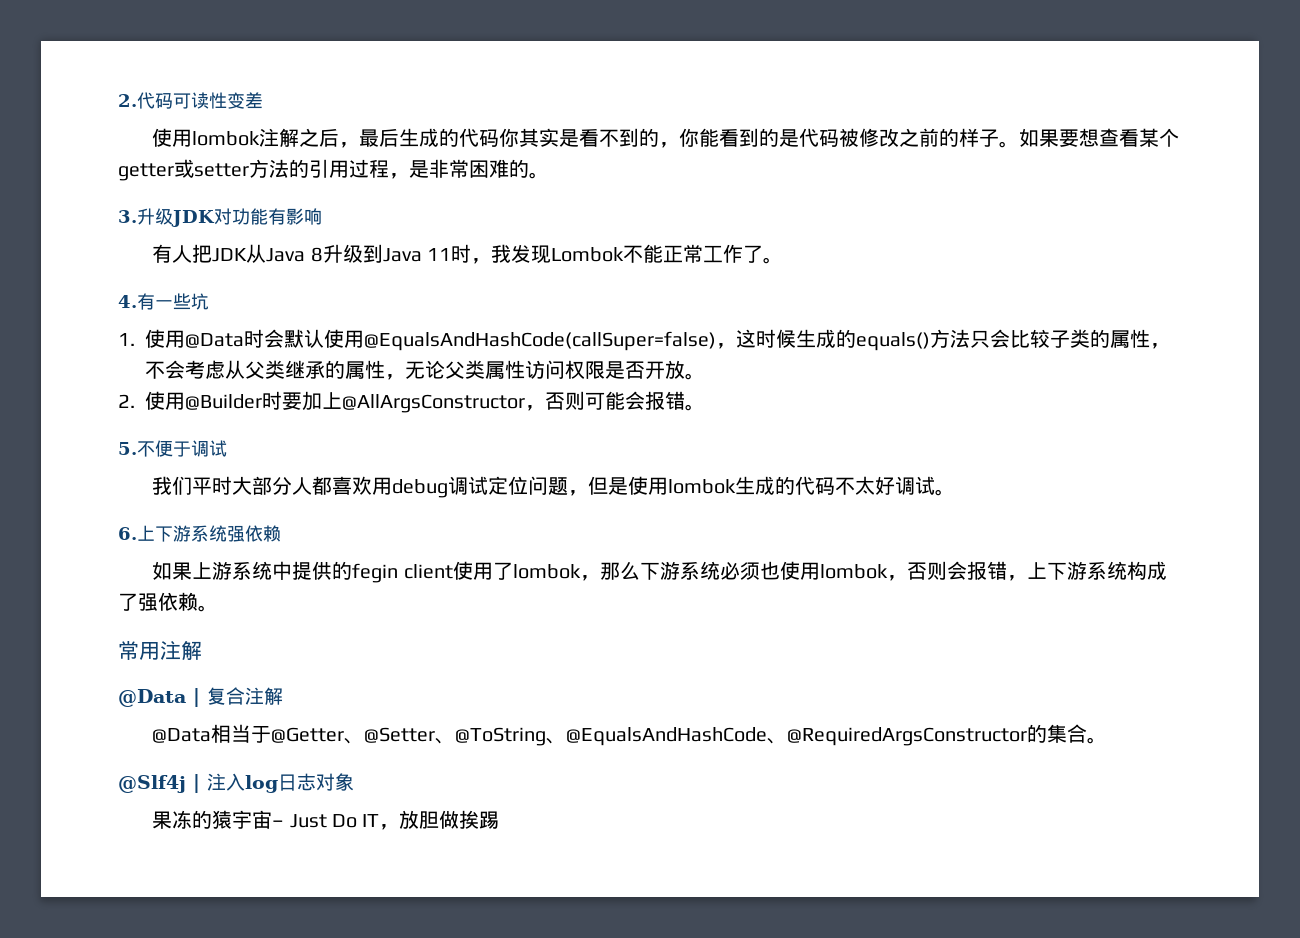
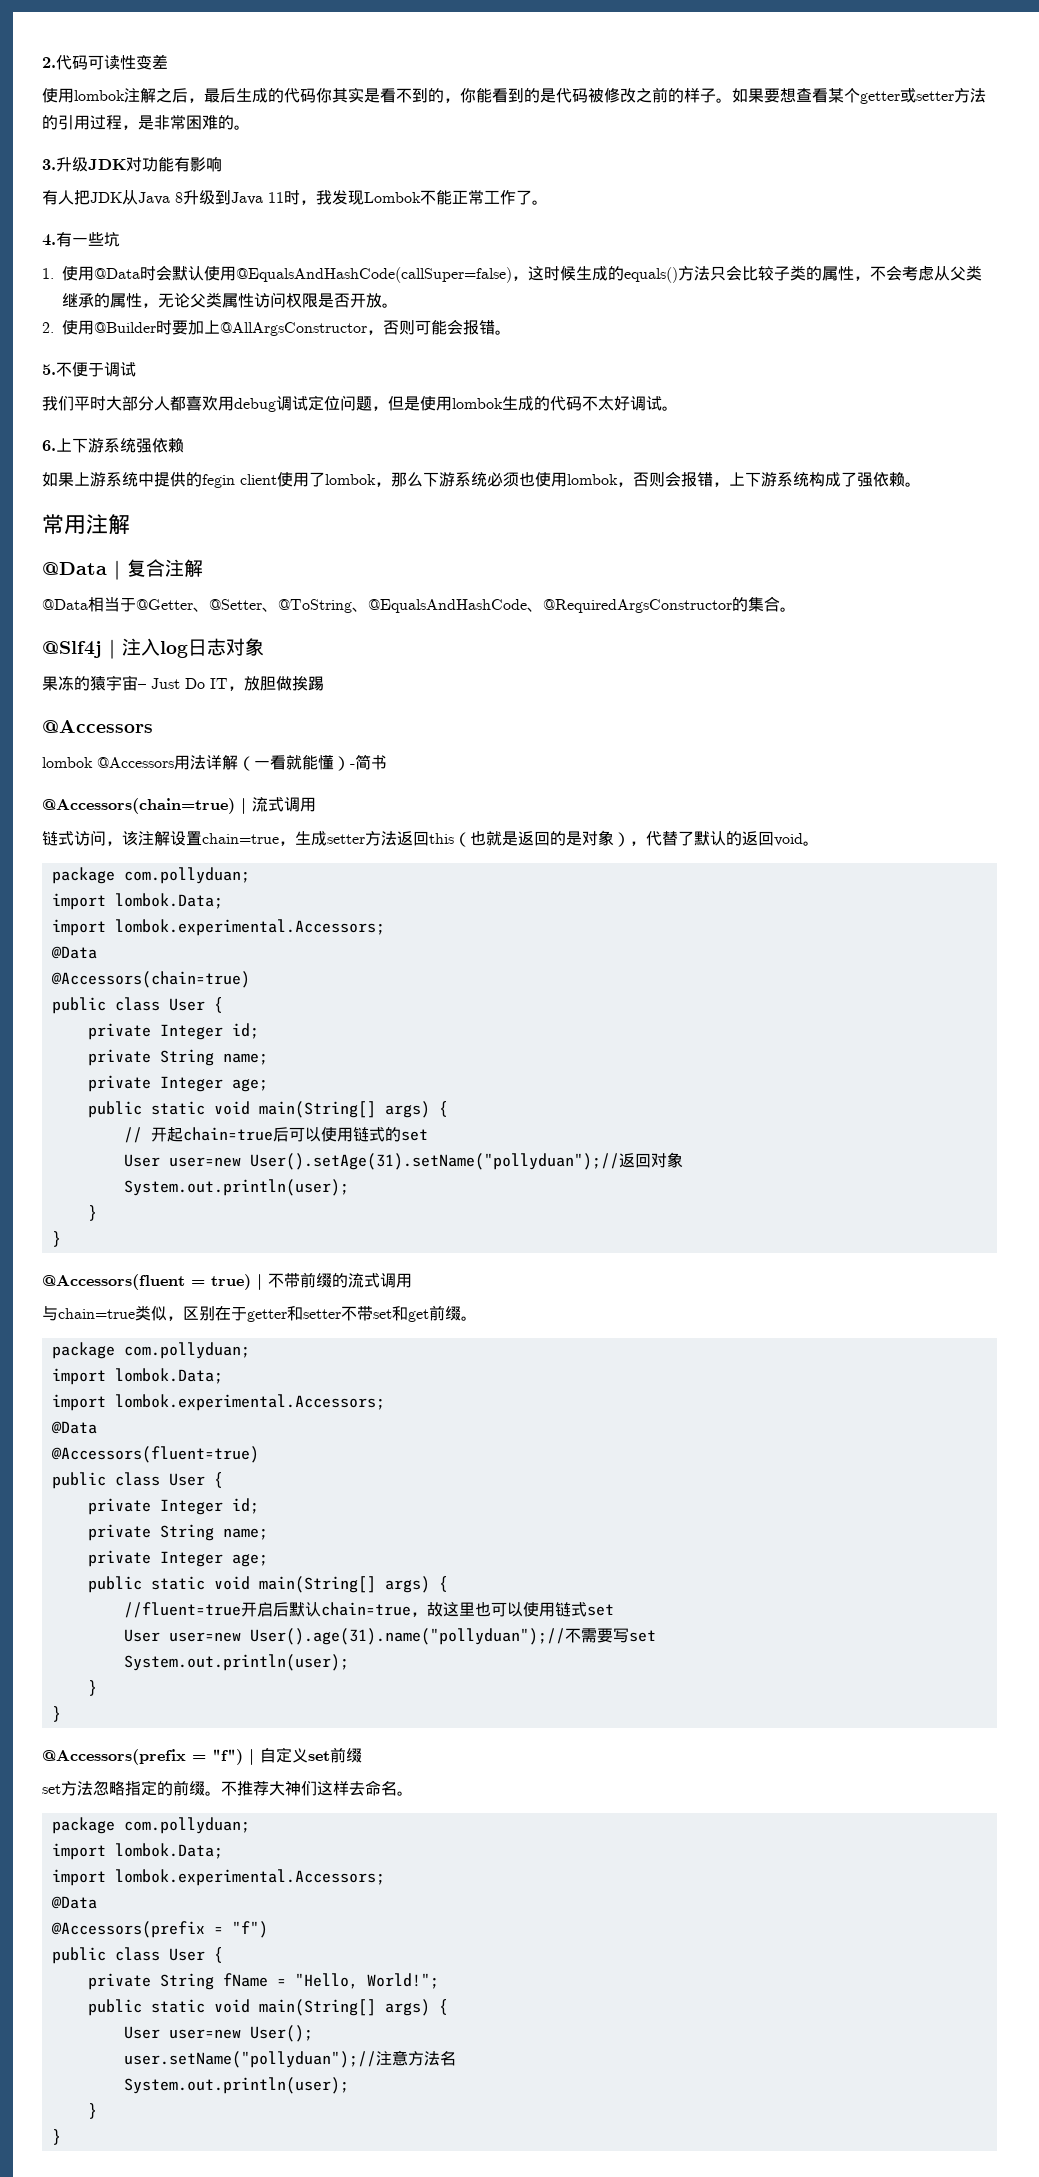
(500, 820) none -> [42,720,153,733] [42,754,387,771] [42,797,316,814] [42,830,819,847] [51,867,250,884] [51,893,223,910] [51,919,385,936] [50,946,97,959] [50,971,250,988] [51,997,223,1014] [87,1023,259,1040] [87,1049,268,1066] [87,1075,268,1092] [87,1101,448,1118] [123,1127,428,1143] [123,1152,683,1170] [123,1179,349,1196] [87,1205,97,1221] [51,1231,61,1247] [42,1272,412,1290] [42,1305,477,1322] [51,1342,250,1359] [51,1368,223,1385] [51,1394,385,1411] [50,1421,97,1434] [50,1446,259,1463] [51,1472,223,1489] [87,1498,259,1515] [87,1524,268,1541] [87,1550,268,1567] [87,1576,448,1593] [123,1602,614,1618] [123,1628,656,1645] [123,1654,349,1671] [87,1680,97,1696] [51,1706,61,1722] [42,1747,362,1765] [42,1780,413,1796] [51,1817,250,1834] [51,1843,223,1860] [51,1869,385,1886] [50,1896,97,1909] [50,1921,268,1938] [51,1947,223,1964] [87,1973,439,1990] [87,1999,448,2016] [123,2025,313,2042] [123,2050,456,2068] [123,2077,349,2094] [87,2103,97,2119] [51,2129,61,2145] // @Accessors // lombok @Accessors用法详解（一看就能懂）-简书 // @Accessors(chain=true) | 流式调用 // 链式访问，该注解设置chain=true，生成setter方法返回this（也就是返回的是对象），代替了默认的返回void。 // package com.pollyduan; // import lombok.Data; // import lombok.experimental.Accessors; // @Data // @Accessors(chain=true) // public class User { // private Integer id; // private String name; // private Integer age; // public static void main(String[] args) { // // 开起chain=true后可以使用链式的set // User user=new User().setAge(31).setName("pollyduan");//返回对象 // System.out.println(user); // } // } // @Accessors(fluent = true) | 不带前缀的流式调用 // 与chain=true类似，区别在于getter和setter不带set和get前缀。 // package com.pollyduan; // import lombok.Data; // import lombok.experimental.Accessors; // @Data // @Accessors(fluent=true) // public class User { // private Integer id; // private String name; // private Integer age; // public static void main(String[] args) { // //fluent=true开启后默认chain=true，故这里也可以使用链式set // User user=new User().age(31).name("pollyduan");//不需要写set // System.out.println(user); // } // } // @Accessors(prefix = "f") | 自定义set前缀 // set方法忽略指定的前缀。不推荐大神们这样去命名。 // package com.pollyduan; // import lombok.Data; // import lombok.experimental.Accessors; // @Data // @Accessors(prefix = "f") // public class User { // private String fName = "Hello, World!"; // public static void main(String[] args) { // User user=new User(); // user.setName("pollyduan");//注意方法名 // System.out.println(user); // } // }

